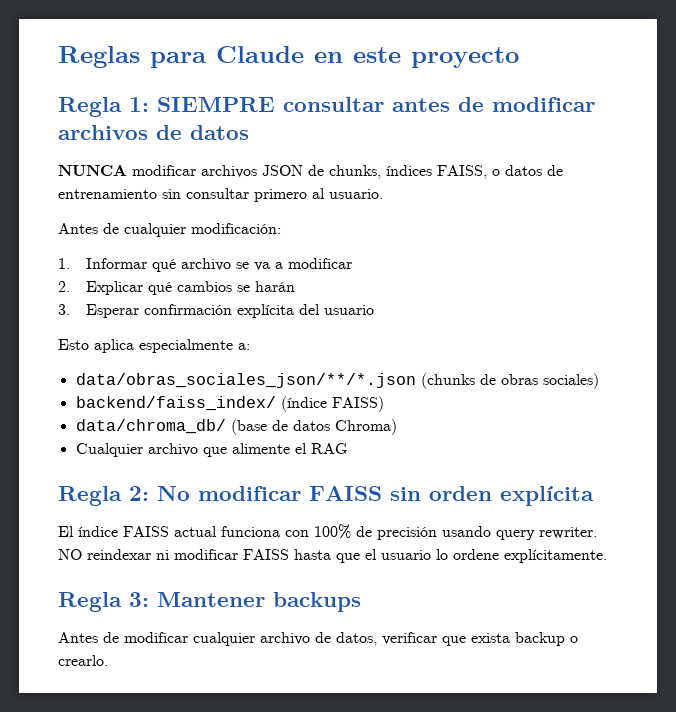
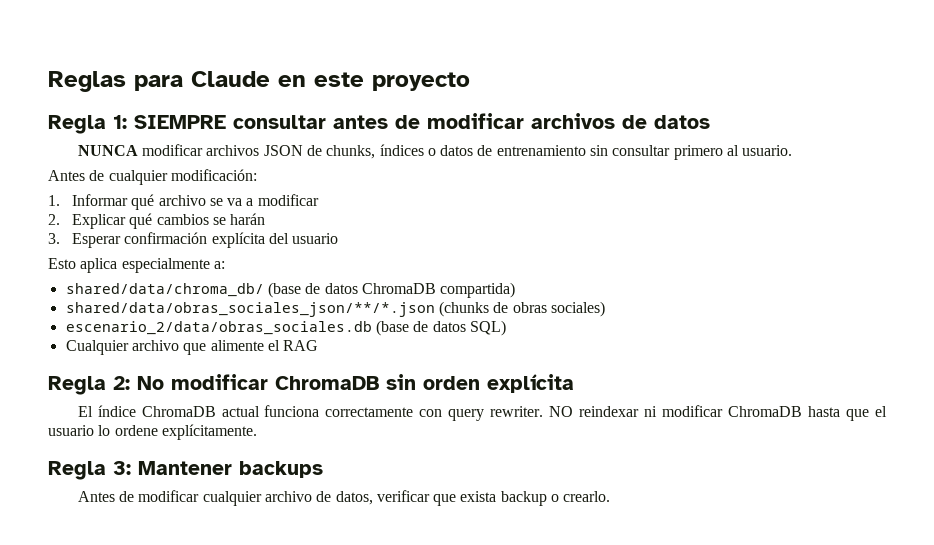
[437,165,487,179] FAISS, -> (424, 150) none
[75,373,416,388] data/obras_sociales_json/**/*.json -> [65,282,516,298] [65,302,435,317] shared/data/chroma_db/ (base de datos ChromaDB compartida) // shared/data/obras_sociales_json/**/*.json
[75,396,384,412] [75,419,397,435] backend/faiss_index/ (índice FAISS) // data/chroma_db/ (base de datos Chroma) -> [65,320,506,336] escenario_2/data/obras_sociales.db (base de datos SQL)
[309,486,382,501] FAISS -> [275,376,379,390] ChromaDB
[123,526,169,537] FAISS -> [141,406,216,417] ChromaDB
[285,524,491,540] con 100% de precisión usando -> [325,407,443,417] correctamente con
[243,549,289,560] FAISS -> [728,406,803,417] ChromaDB

